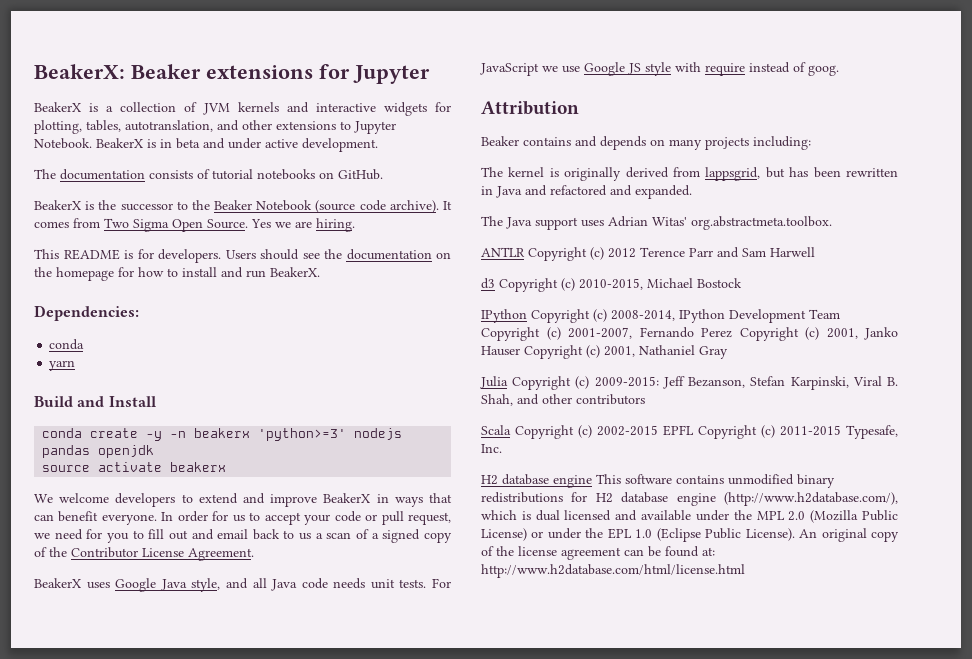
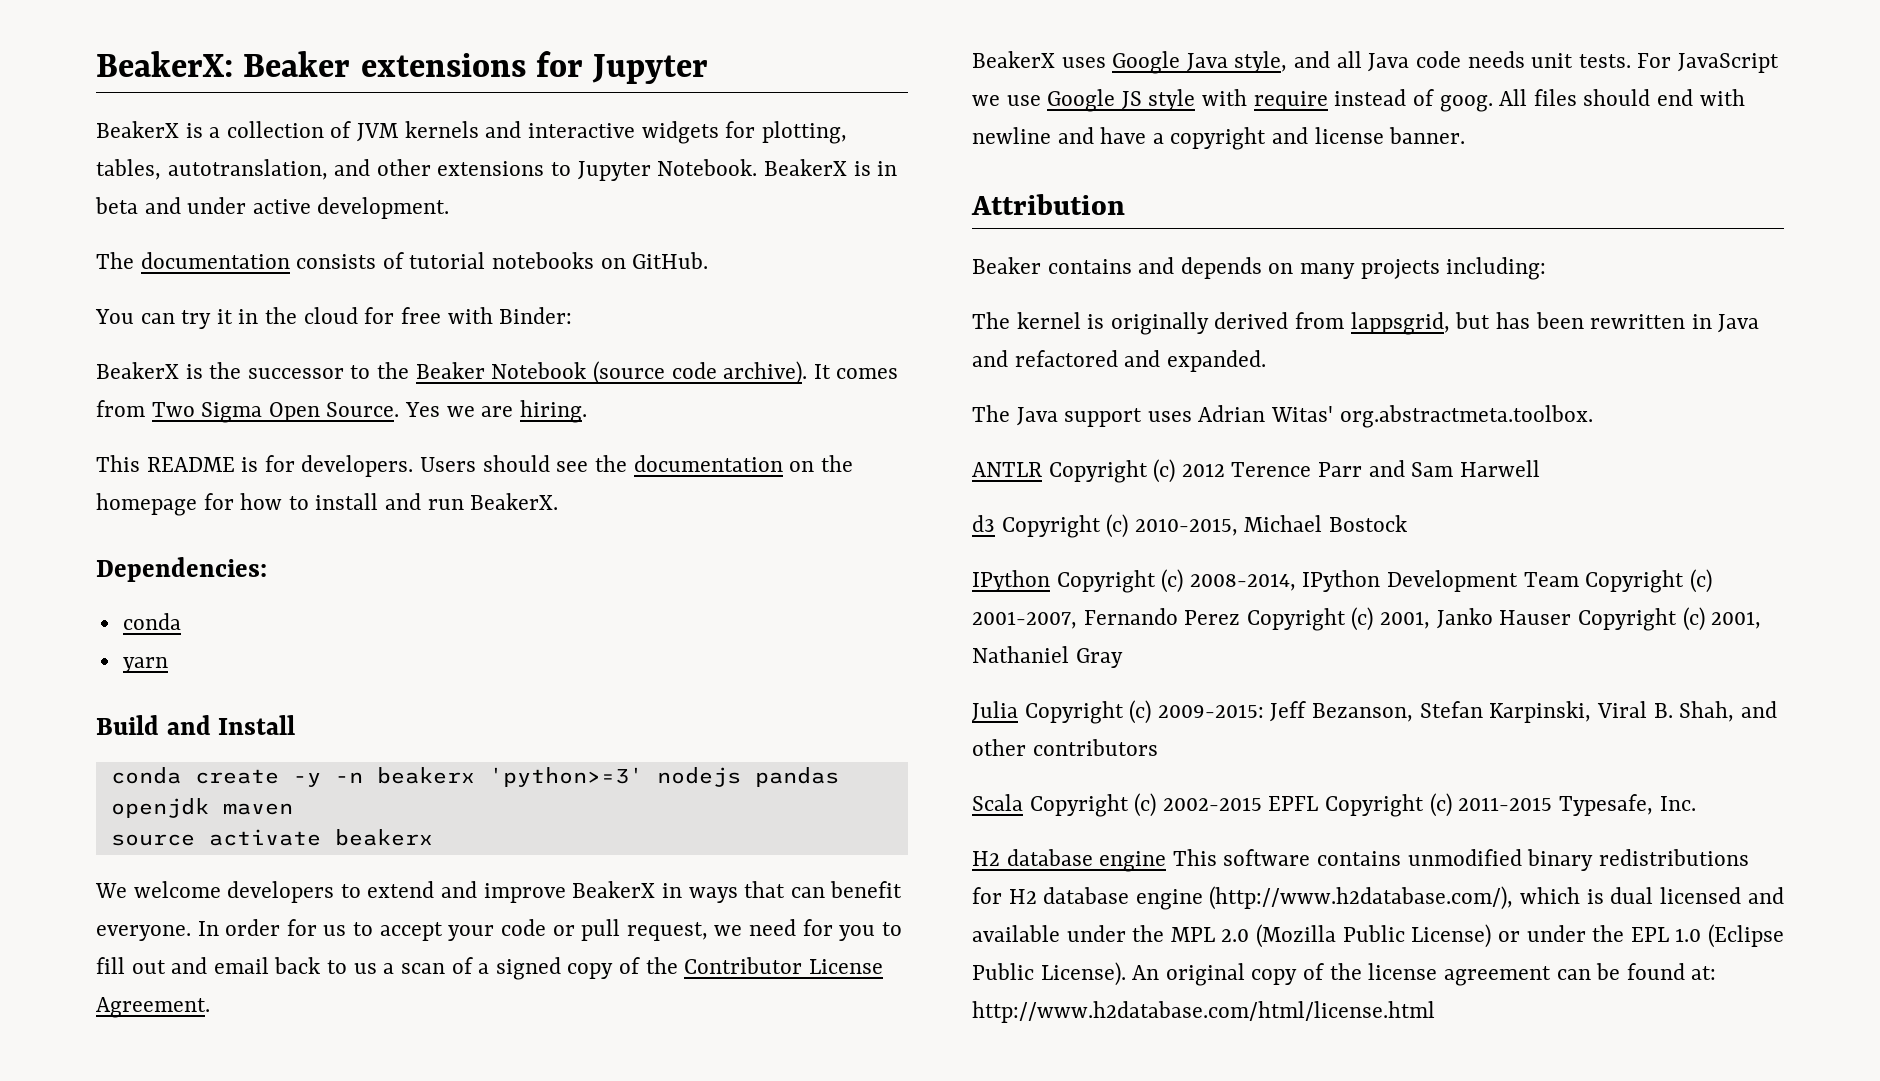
(383, 174) none -> [95,307,573,329] // You can try it in the cloud for free with Binder:
(155, 451) none -> [222,803,293,815] maven
(839, 70) none -> [1499,89,1745,106] [972,127,1466,150] All files should end with newline and have a copyright and license banner.

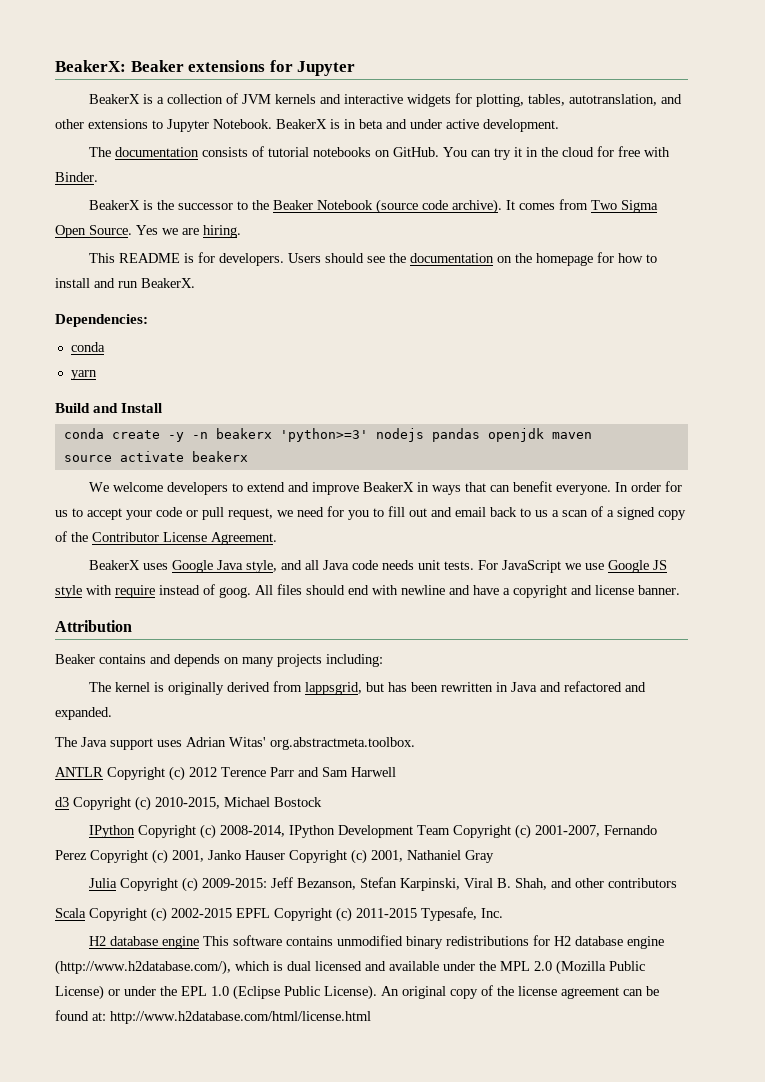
(709, 260) // -> (440, 152) none
[499,307,573,324] Binder: -> [55,172,98,182] Binder.

